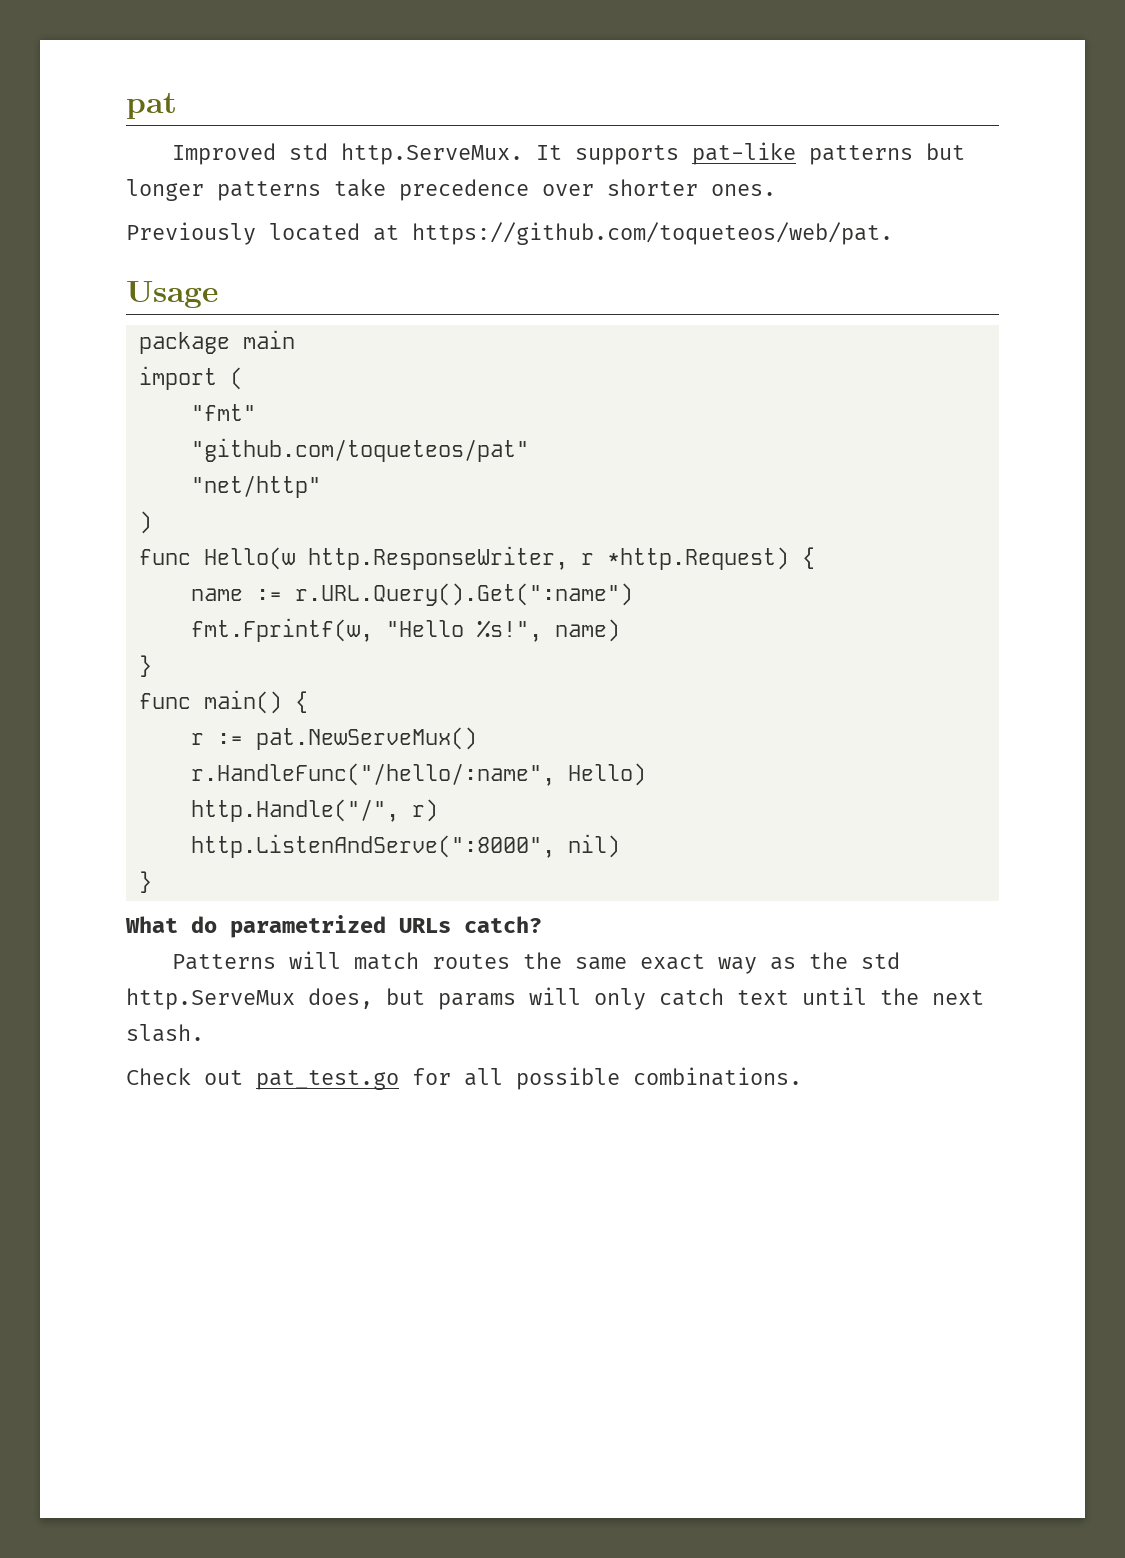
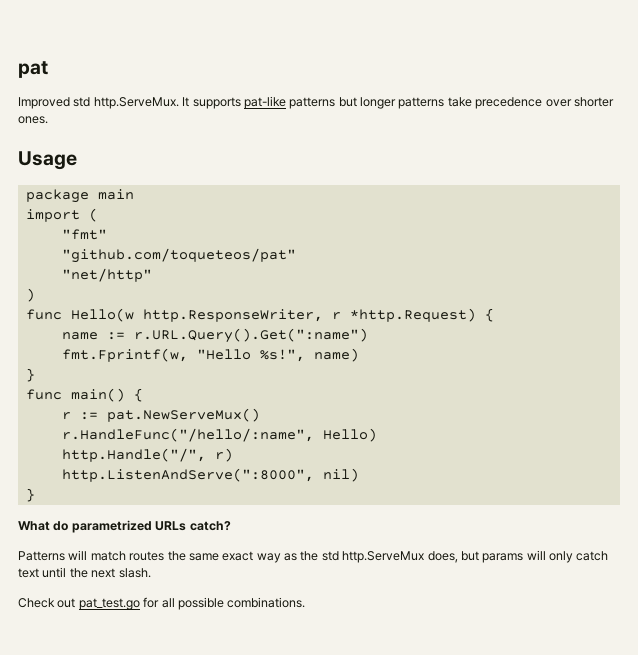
[126,222,893,245] // Previously located at https://github.com/toqueteos/web/pat. -> (48, 120) none

